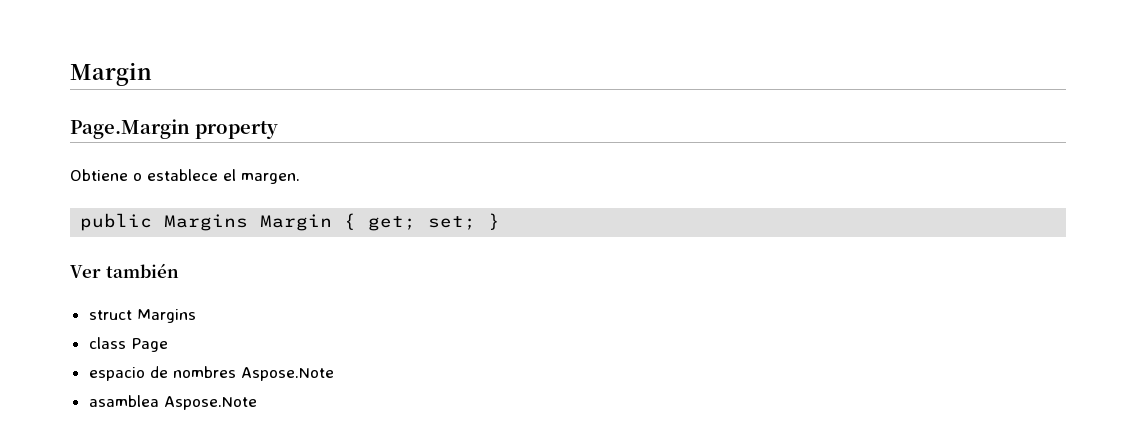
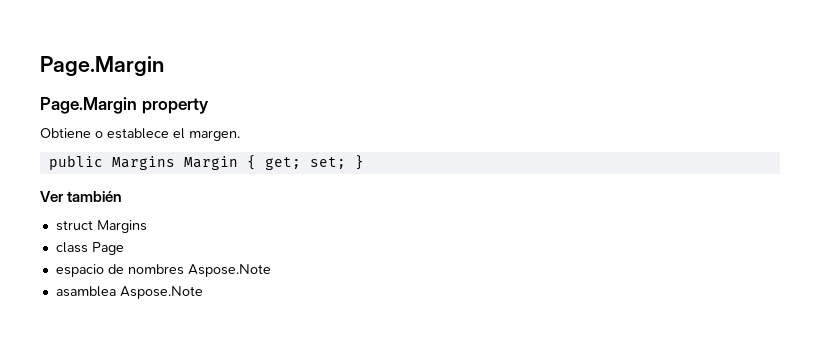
[70,62,152,86] Margin -> [40,56,164,77] Page.Margin

